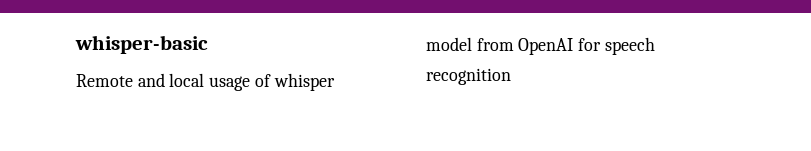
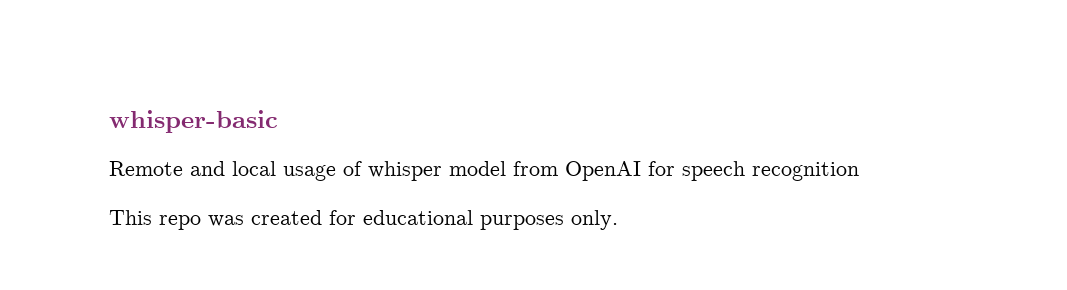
(511, 76) none -> [109,210,618,230] // This repo was created for educational purposes only.

